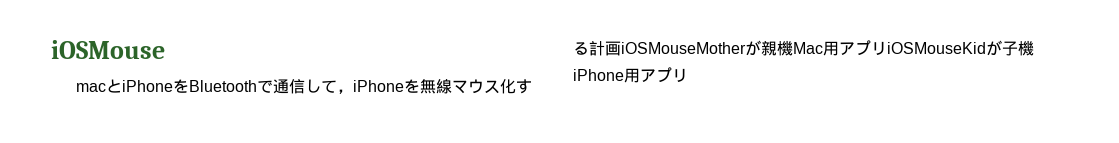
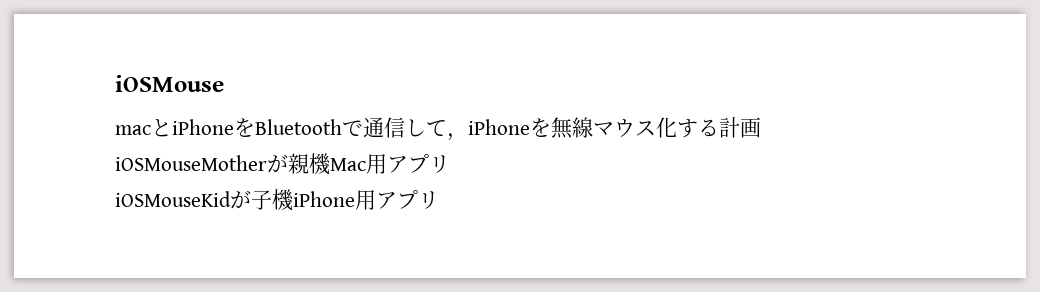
(621, 48) none -> (761, 127) //
(887, 48) none -> (450, 164) //

